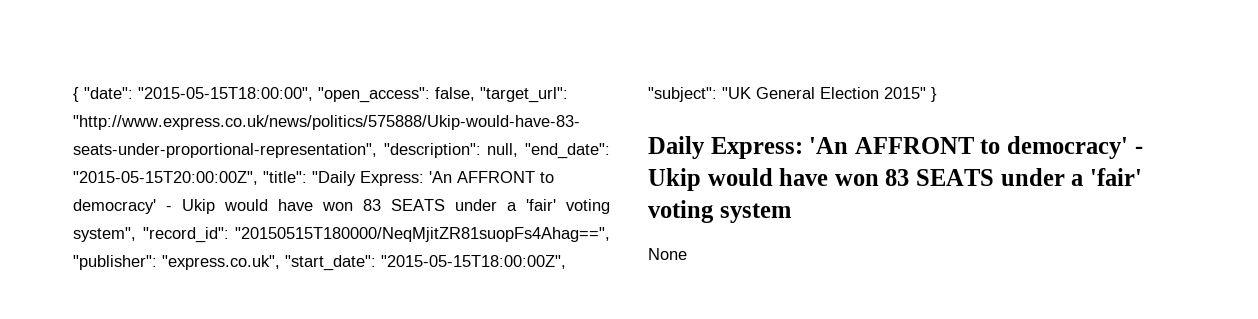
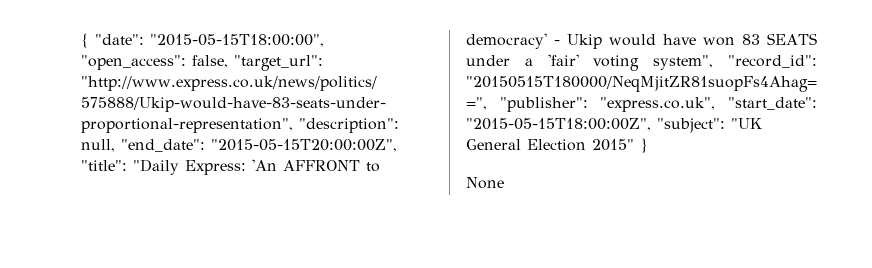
[648,136,1143,159] [648,168,1142,191] [648,200,791,223] // Daily Express: 'An AFFRONT to democracy' - Ukip would have won 83 SEATS under a 'fair' voting system -> (648, 145) none

